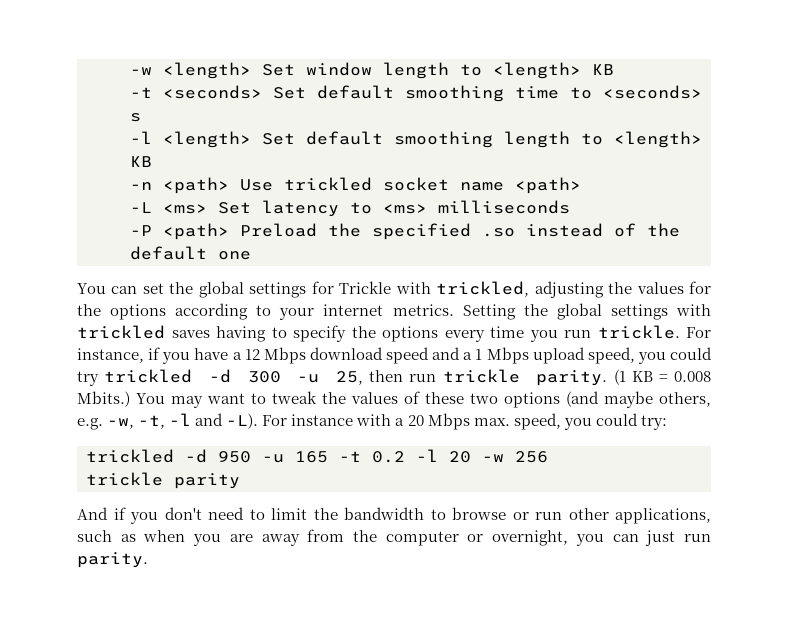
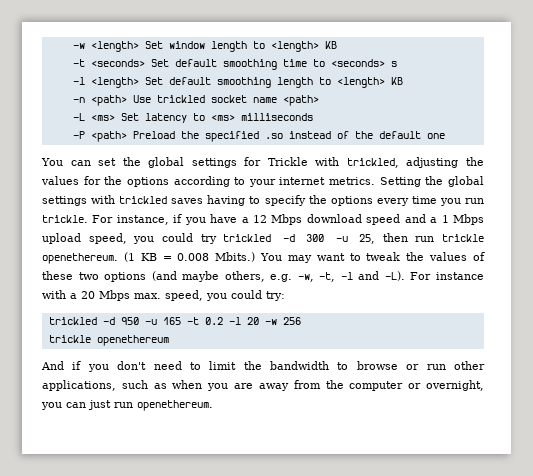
[536,370,608,386] parity. -> [42,253,118,264] openethereum.
[174,473,240,489] parity -> [96,335,169,346] openethereum
[77,552,148,568] parity. -> [137,400,213,411] openethereum.

